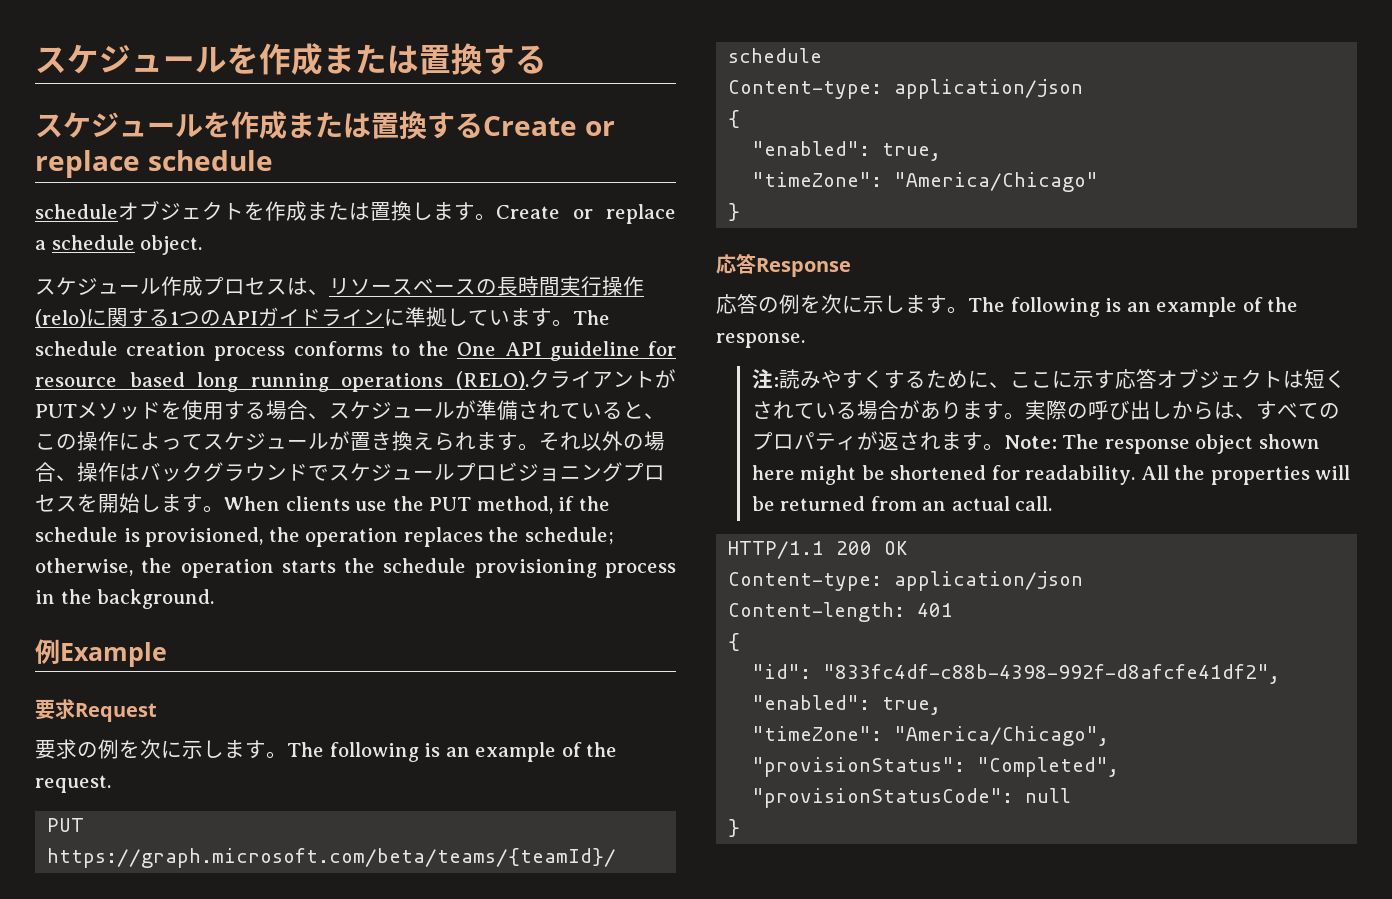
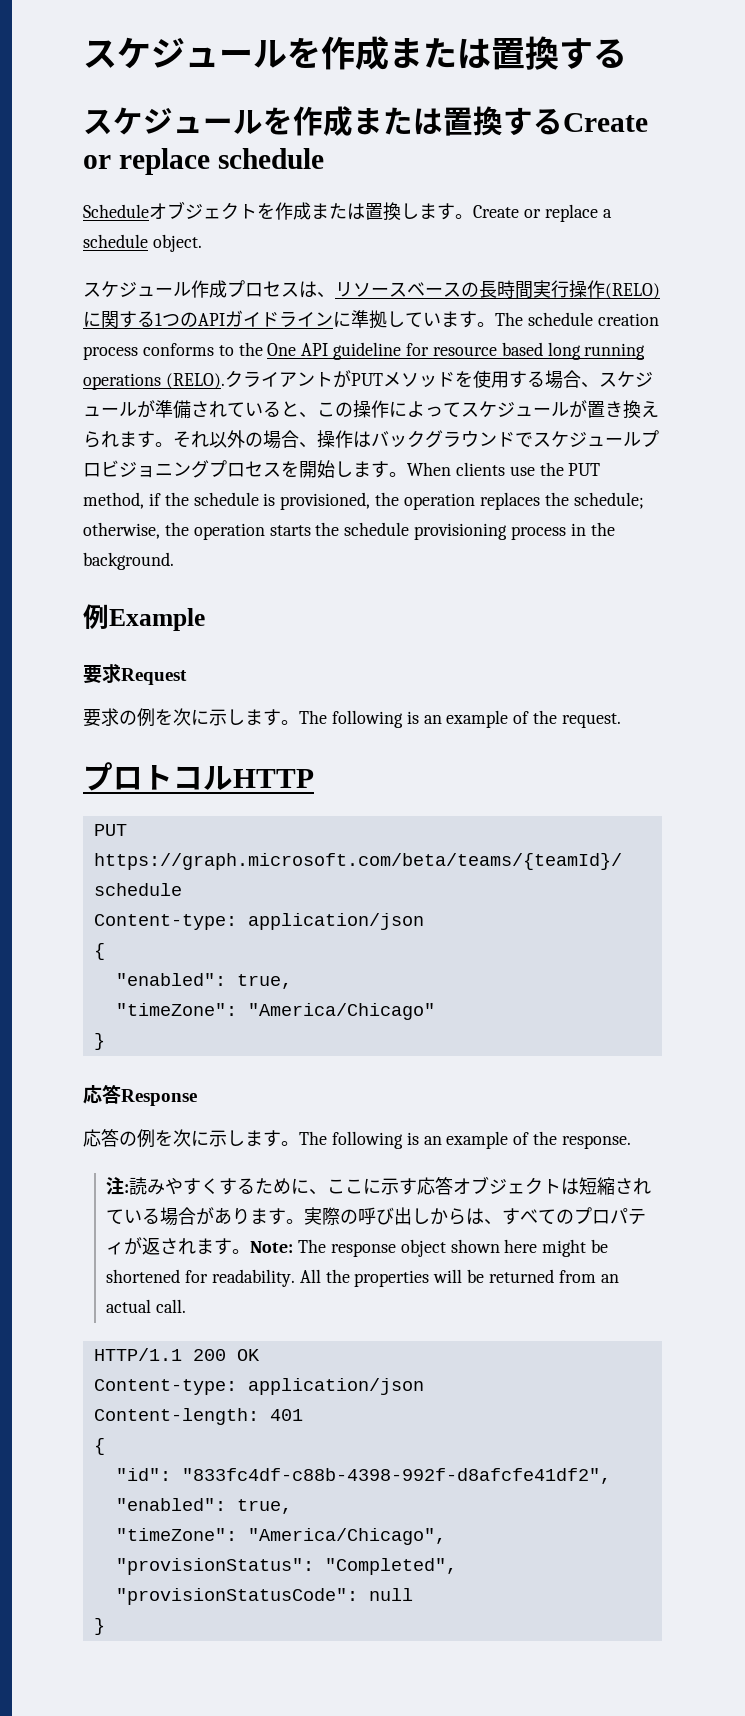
[35,204,118,219] schedule -> [83,204,149,218] Schedule
[35,309,86,328] (relo) -> [605,283,660,299] (RELO)
(111, 784) none -> [83,762,314,791] // プロトコルHTTP
[1324,370,1346,388] く -> [597,1177,616,1195] 縮

